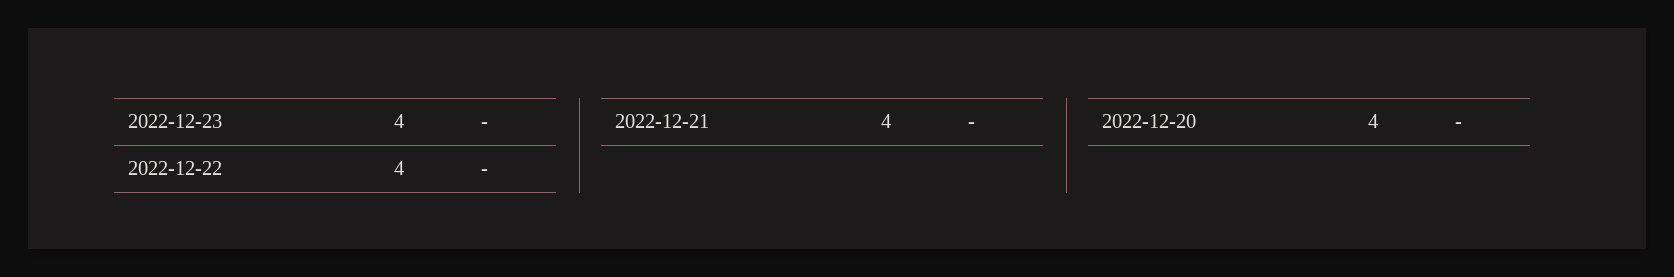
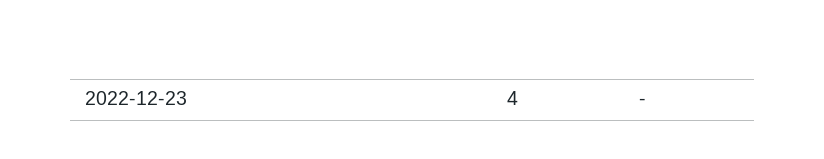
[128,161,223,175] [394,161,405,175] [481,169,489,175] [615,114,710,128] [881,114,892,128] [968,122,976,128] [1102,114,1197,128] [1368,114,1379,128] [1455,122,1463,128] // 2022-12-22 | 4 | - // 2022-12-21 | 4 | - // 2022-12-20 | 4 | - -> (646, 101) none

